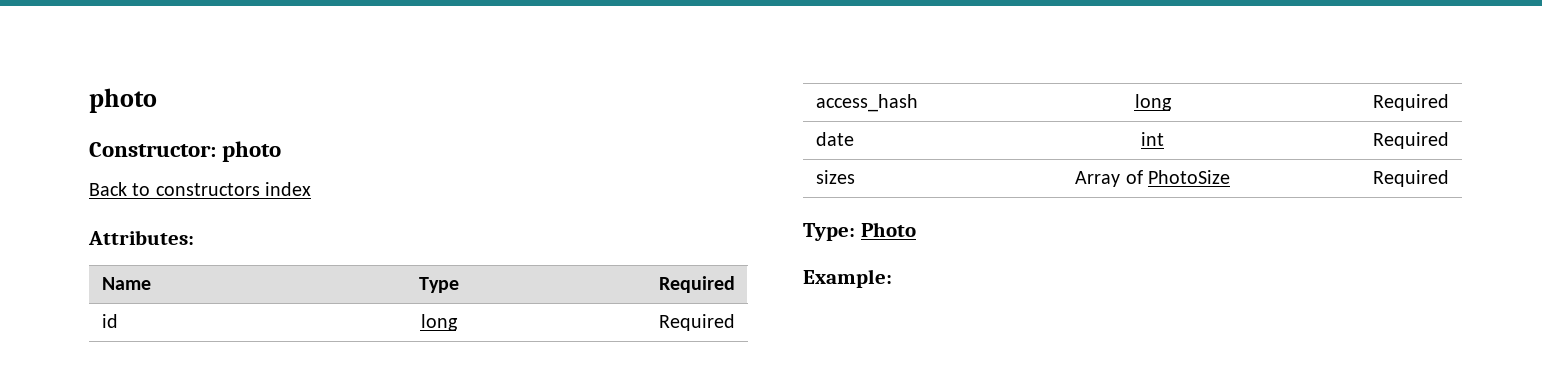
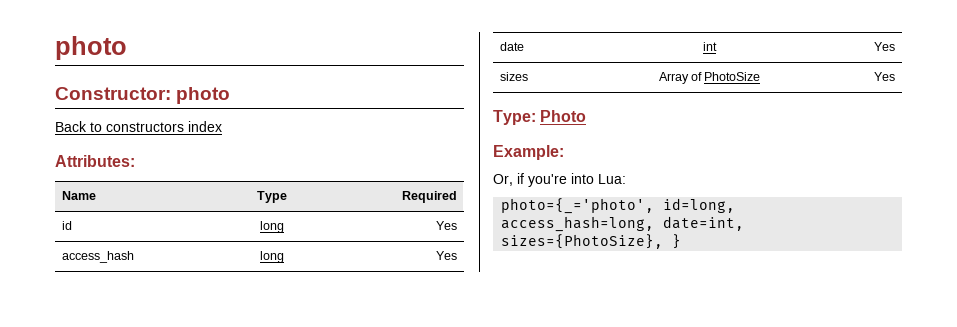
[658,314,735,331] Required -> [435,221,457,230] Yes
[1372,94,1449,111] Required -> [435,251,457,260] Yes
[1372,132,1449,149] Required -> [873,42,895,51] Yes
[1372,170,1449,187] Required -> [873,72,895,81] Yes
(892, 278) none -> [493,173,626,187] [501,198,736,214] [501,216,745,232] [501,234,682,249] // Or, if you're into Lua: // photo={_='photo', id=long, access_hash=long, date=int, sizes={PhotoSize}, }

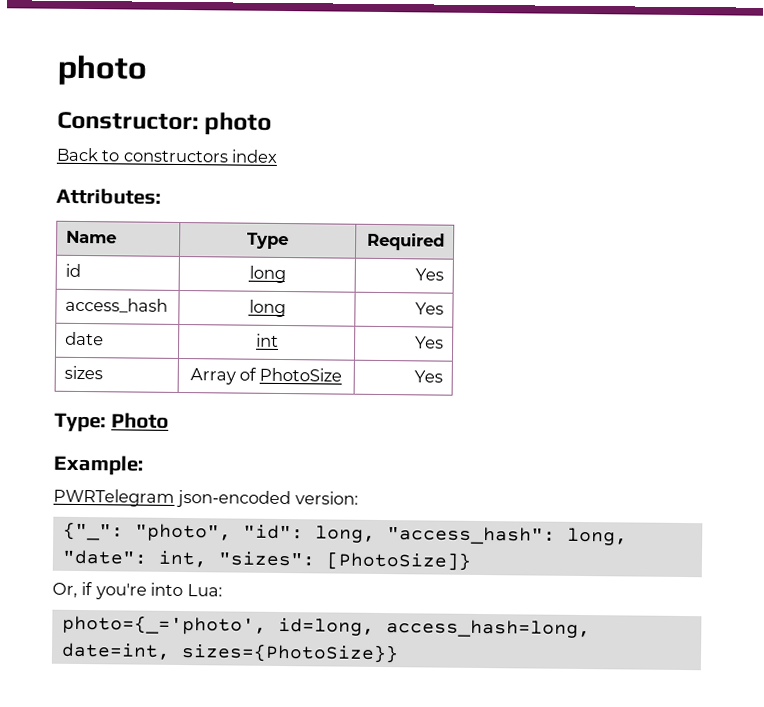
(564, 152) none -> [53,488,359,509] [62,521,628,546] [61,549,472,571] // PWRTelegram json-encoded version: // {"_": "photo", "id": long, "access_hash": long, "date": int, "sizes": [PhotoSize]}
[501,234,682,249] sizes={PhotoSize}, } -> [180,643,399,664] sizes={PhotoSize}}

